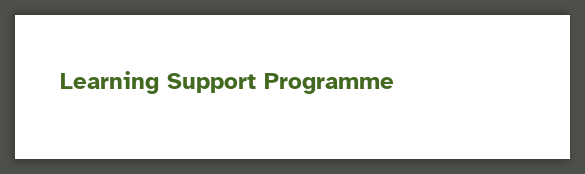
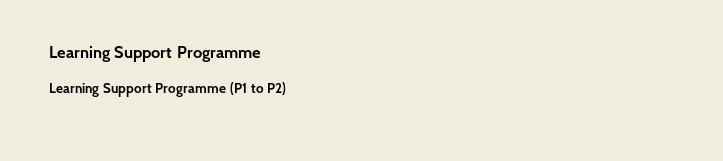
[60,71,394,94] Learning Support Programme -> [49,46,261,62] [49,82,287,97] Learning Support Programme // Learning Support Programme (P1 to P2)

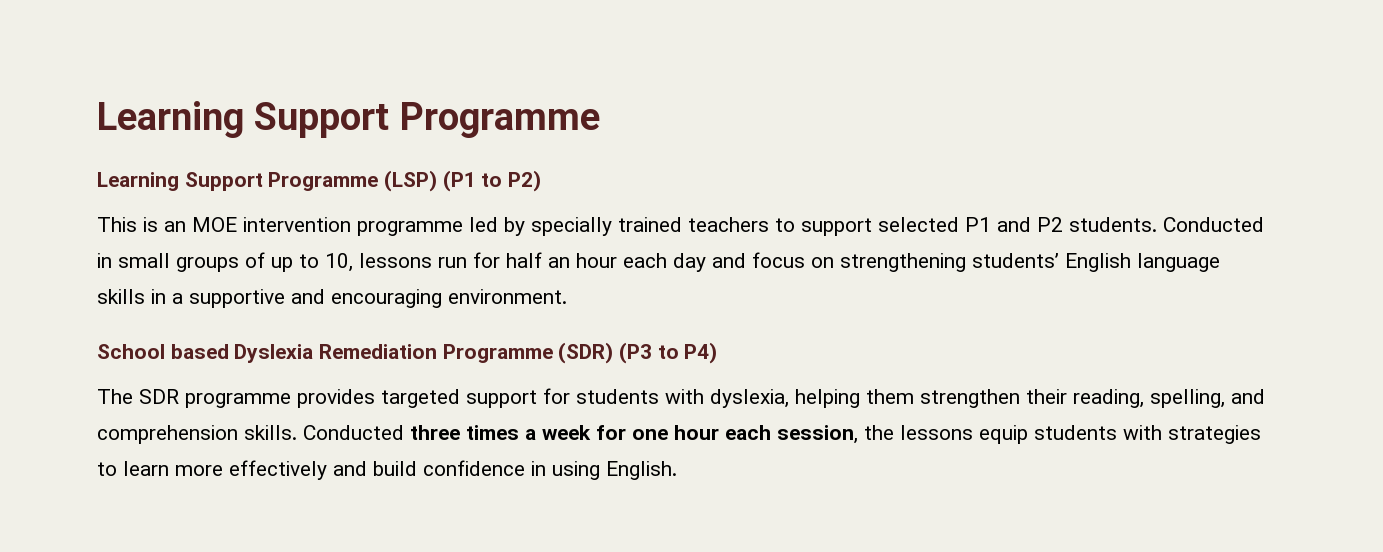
(227, 90) none -> [384,170,438,192] (LSP)
(287, 88) none -> [97,217,1264,236] [97,252,1220,272] [97,289,567,308] [97,342,718,364] [97,388,1265,408] [97,425,1261,444] [97,460,677,480] // This is an MOE intervention programme led by specially trained teachers to support selected P1 and P2 students. Conducted in small groups of up to 10, lessons run for half an hour each day and focus on strengthening students’ English language skills in a supportive and encouraging environment. // School based Dyslexia Remediation Programme (SDR) (P3 to P4) // The SDR programme provides targeted support for students with dyslexia, helping them strengthen their reading, spelling, and comprehension skills. Conducted three times a week for one hour each session, the lessons equip students with strategies to learn more effectively and build confidence in using English.

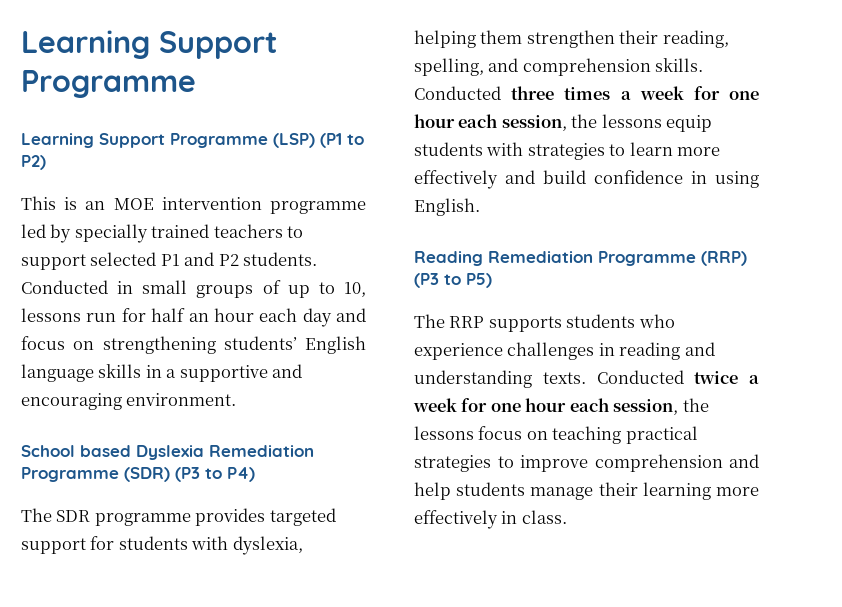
(677, 470) none -> [414,251,747,266] [414,273,492,288] [414,314,675,332] [414,342,715,360] [414,370,759,388] [413,398,709,415] [414,426,698,444] [414,454,759,472] [414,482,759,500] [414,510,567,529] // Reading Remediation Programme (RRP) (P3 to P5) // The RRP supports students who experience challenges in reading and understanding texts. Conducted twice a week for one hour each session, the lessons focus on teaching practical strategies to improve comprehension and help students manage their learning more effectively in class.

